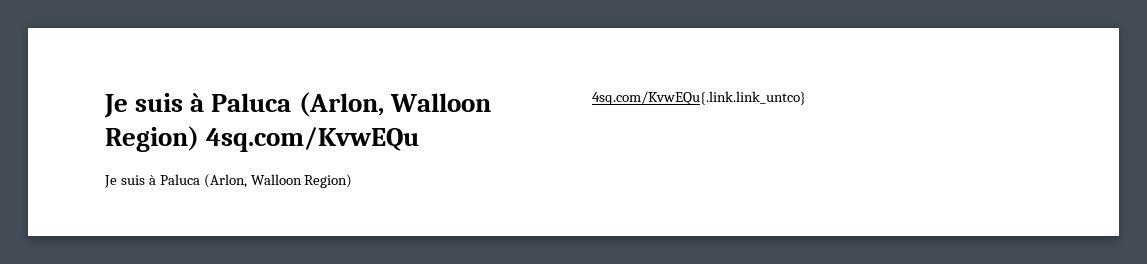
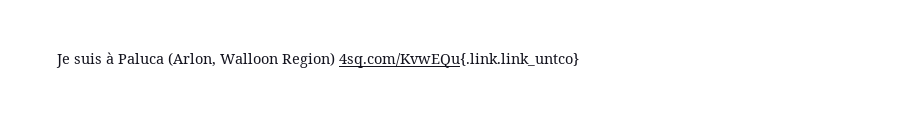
[104,92,491,118] [105,126,420,152] [104,174,353,188] Je suis à Paluca (Arlon, Walloon Region) 4sq.com/KvwEQu // Je suis à Paluca (Arlon, Walloon Region) -> [56,52,335,68] Je suis à Paluca (Arlon, Walloon Region)

